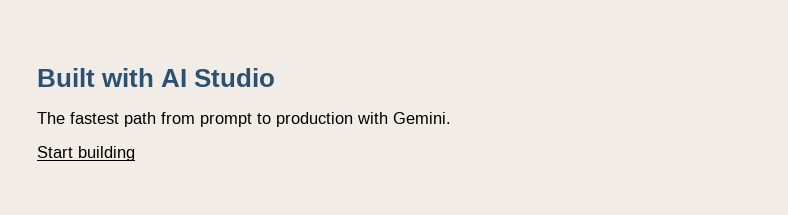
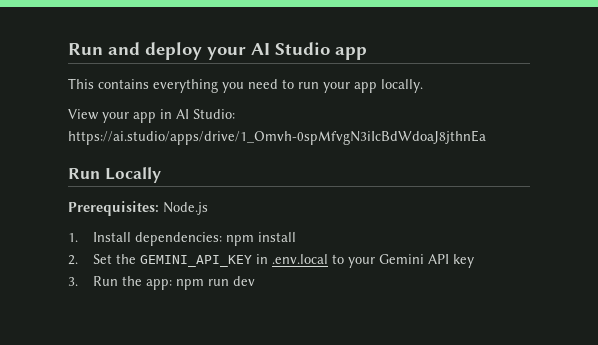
[37,68,276,87] [37,112,451,127] [37,146,135,161] Built with AI Studio // The fastest path from prompt to production with Gemini. // Start building -> [68,42,367,60] [68,78,423,93] [68,109,235,123] [68,130,486,145] [68,167,161,183] [68,201,208,216] [68,232,297,246] [68,254,475,268] [68,276,256,290] Run and deploy your AI Studio app // This contains everything you need to run your app locally. // View your app in AI Studio: https://ai.studio/apps/drive/1_Omvh-0spMfvgN3iIcBdWdoaJ8jthnEa // Run Locally // Prerequisites: Node.js // 1. Install dependencies: npm install // 2. Set the GEMINI_API_KEY in .env.local to your Gemini API key // 3. Run the app: npm run dev

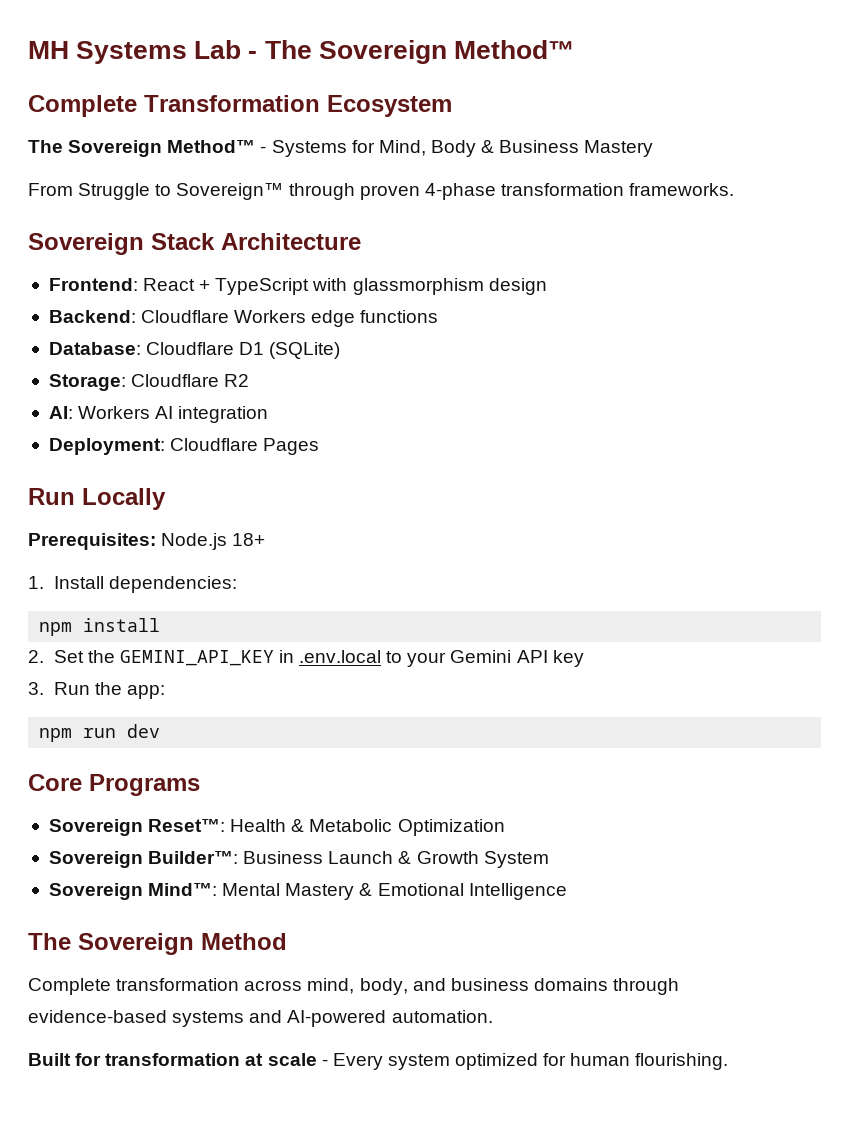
[68,42,367,60] [68,78,423,93] [68,109,235,123] [68,130,486,145] Run and deploy your AI Studio app // This contains everything you need to run your app locally. // View your app in AI Studio: https://ai.studio/apps/drive/1_Omvh-0spMfvgN3iIcBdWdoaJ8jthnEa -> [28,40,575,64] [28,95,452,117] [28,140,654,157] [28,183,735,200] [28,233,361,255] [48,278,547,295] [48,310,439,327] [48,342,341,359] [48,374,250,391] [48,406,269,423] [48,438,320,455] MH Systems Lab - The Sovereign Method™ // Complete Transformation Ecosystem // The Sovereign Method™ - Systems for Mind, Body & Business Mastery // From Struggle to Sovereign™ through proven 4-phase transformation frameworks. // Sovereign Stack Architecture // Frontend: React + TypeScript with glassmorphism design // Backend: Cloudflare Workers edge functions // Database: Cloudflare D1 (SQLite) // Storage: Cloudflare R2 // AI: Workers AI integration // Deployment: Cloudflare Pages
(208, 208) none -> [232,533,266,546] 18+
(223, 239) none -> (237, 584) //
(173, 284) none -> (165, 692) //
(256, 281) none -> [28,774,200,796] [48,819,505,836] [48,851,549,868] [48,883,567,900] [28,933,287,955] [28,978,680,995] [28,1010,493,1027] [28,1053,729,1070] // Core Programs // Sovereign Reset™: Health & Metabolic Optimization // Sovereign Builder™: Business Launch & Growth System // Sovereign Mind™: Mental Mastery & Emotional Intelligence // The Sovereign Method // Complete transformation across mind, body, and business domains through evidence-based systems and AI-powered automation. // Built for transformation at scale - Every system optimized for human flourishing.

